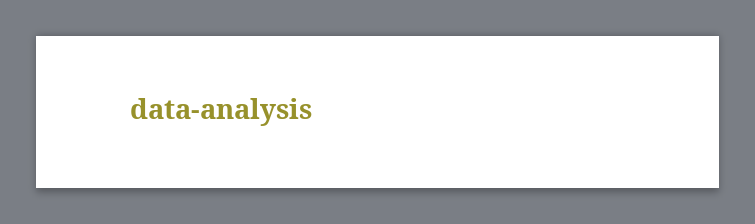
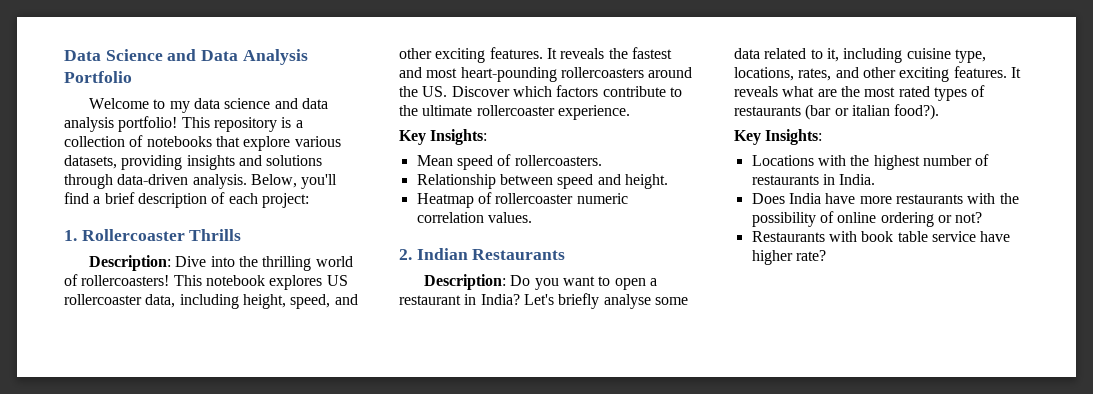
[130,98,312,126] data-analysis -> [64,49,308,65] [64,71,132,83] [88,98,328,113] [64,116,303,132] [64,135,341,151] [64,155,323,170] [64,174,338,189] [64,192,309,208] [64,229,242,241] [88,255,353,271] [64,274,348,290] [64,294,358,309] [399,47,672,63] [399,67,693,82] [399,85,682,97] [399,105,630,120] [399,129,488,145] [416,154,602,170] [416,174,668,189] [416,192,628,208] [416,212,532,223] [399,248,566,260] [423,274,657,290] [399,293,688,309] [734,48,986,63] [734,66,1021,82] [734,85,986,101] [734,104,940,120] [734,129,823,145] [751,154,990,170] [751,174,876,185] [751,193,1019,204] [751,211,983,227] [751,231,1011,242] [751,250,826,265] Data Science and Data Analysis Portfolio // Welcome to my data science and data analysis portfolio! This repository is a collection of notebooks that explore various datasets, providing insights and solutions through data-driven analysis. Below, you'll find a brief description of each project: // 1. Rollercoaster Thrills // Description: Dive into the thrilling world of rollercoasters! This notebook explores US rollercoaster data, including height, speed, and other exciting features. It reveals the fastest and most heart-pounding rollercoasters around the US. Discover which factors contribute to the ultimate rollercoaster experience. // Key Insights: // Mean speed of rollercoasters. // Relationship between speed and height. // Heatmap of rollercoaster numeric correlation values. // 2. Indian Restaurants // Description: Do you want to open a restaurant in India? Let's briefly analyse some data related to it, including cuisine type, locations, rates, and other exciting features. It reveals what are the most rated types of restaurants (bar or italian food?). // Key Insights: // Locations with the highest number of restaurants in India. // Does India have more restaurants with the possibility of online ordering or not? // Restaurants with book table service have higher rate?

